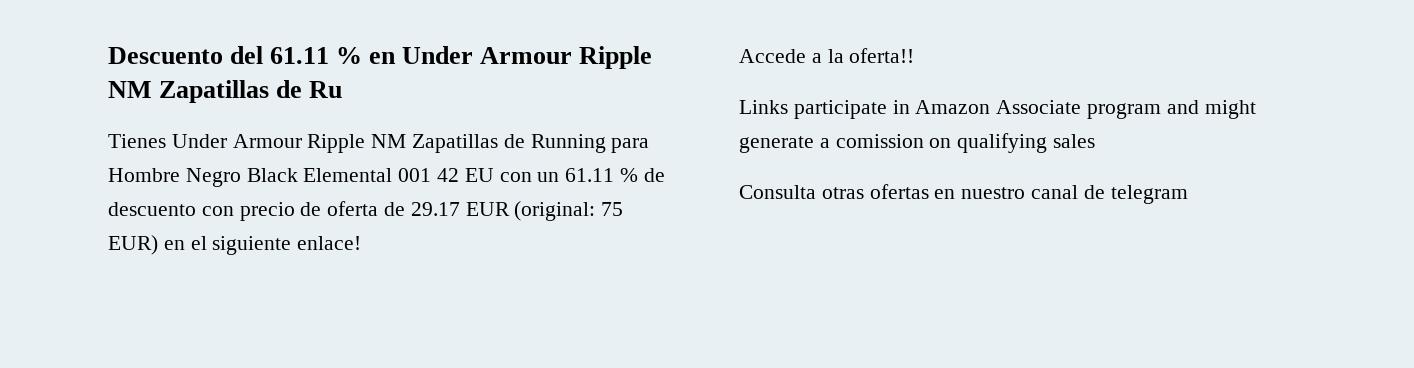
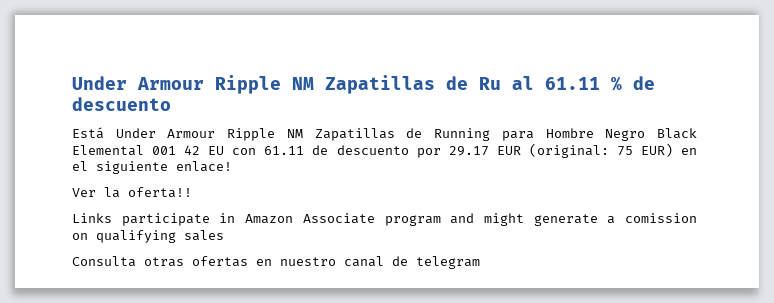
[108,46,397,64] Descuento del 61.11 % en -> (72, 83) none
[108,134,166,148] // Tienes -> [512,76,655,91] [72,97,171,111] [72,127,104,139] al 61.11 % de descuento // Está
[537,168,665,182] [108,201,406,221] un 61.11 % de descuento con precio de oferta de -> [264,145,441,158] 61.11 de descuento por
[739,49,822,63] Accede a -> [72,188,96,197] Ver

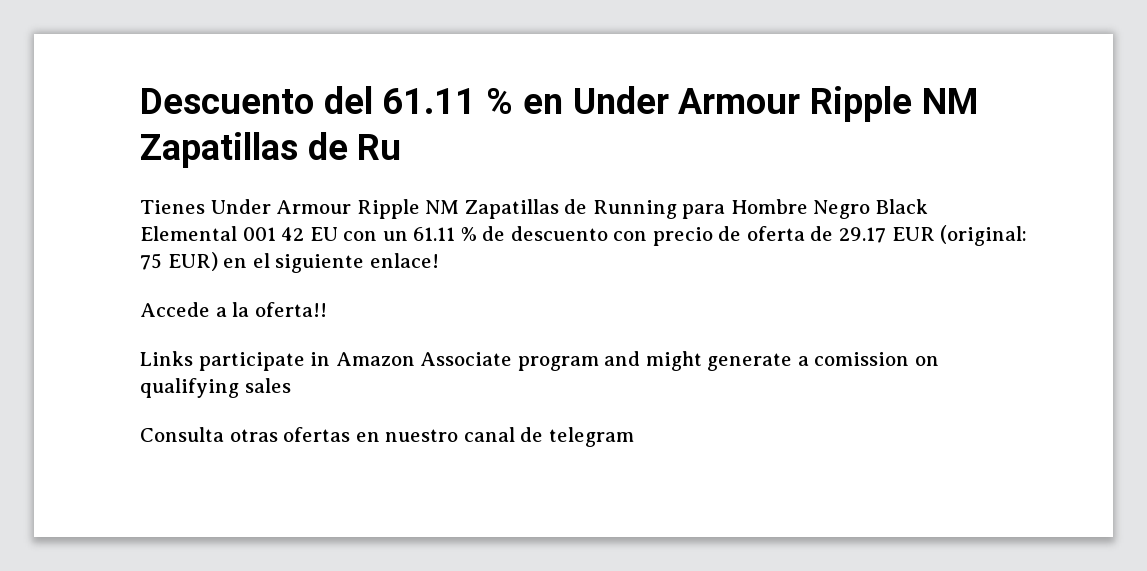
(72, 83) none -> [140,86,563,114] Descuento del 61.11 % en
[512,76,655,91] [72,97,171,111] [72,127,104,139] al 61.11 % de descuento // Está -> [140,200,205,214] // Tienes
[264,145,441,158] 61.11 de descuento por -> [382,226,834,246] un 61.11 % de descuento con precio de oferta de
[72,188,96,197] Ver -> [140,302,227,317] Accede a

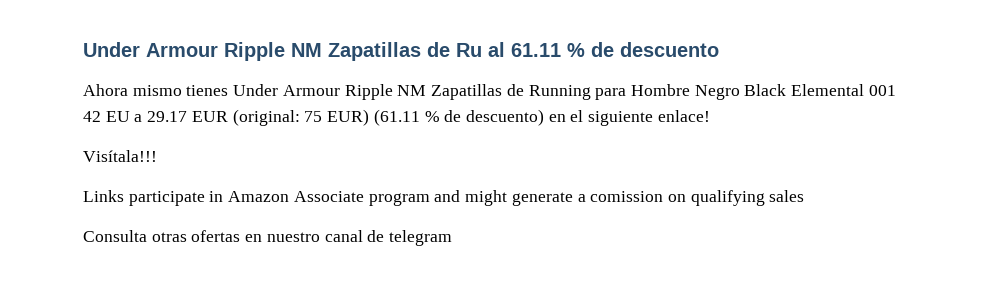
[140,86,563,114] Descuento del 61.11 % en -> (83, 49) none
[140,200,205,214] // Tienes -> [488,42,719,57] [83,84,229,96] al 61.11 % de descuento // Ahora mismo tienes
[343,226,834,246] con un 61.11 % de descuento con precio de oferta de -> [134,114,143,122] a
(218, 261) none -> [373,109,544,126] (61.11 % de descuento)
[140,302,327,317] Accede a la oferta!! -> [83,150,157,162] Visítala!!!

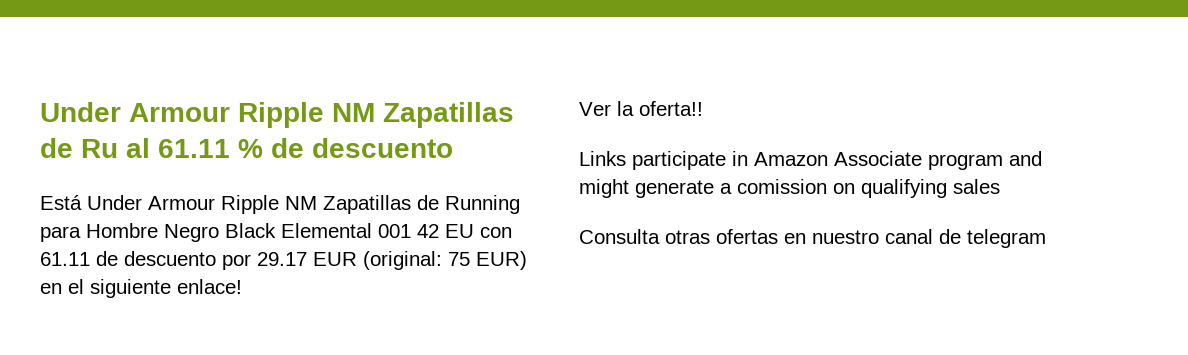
[83,84,229,96] Ahora mismo tienes -> [40,195,82,210] Está
[134,114,143,122] a -> [480,227,512,238] [40,251,251,270] con 61.11 de descuento por
[373,109,544,126] (61.11 % de descuento) -> (527, 260) none
[83,150,157,162] Visítala!!! -> [579,101,703,116] Ver la oferta!!

